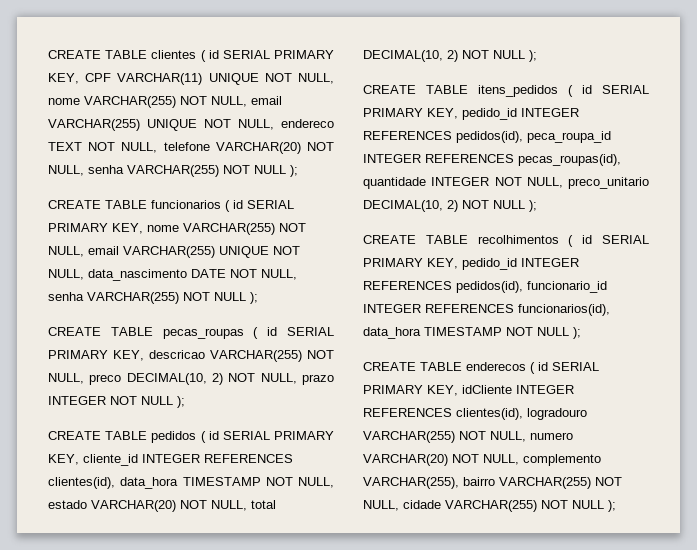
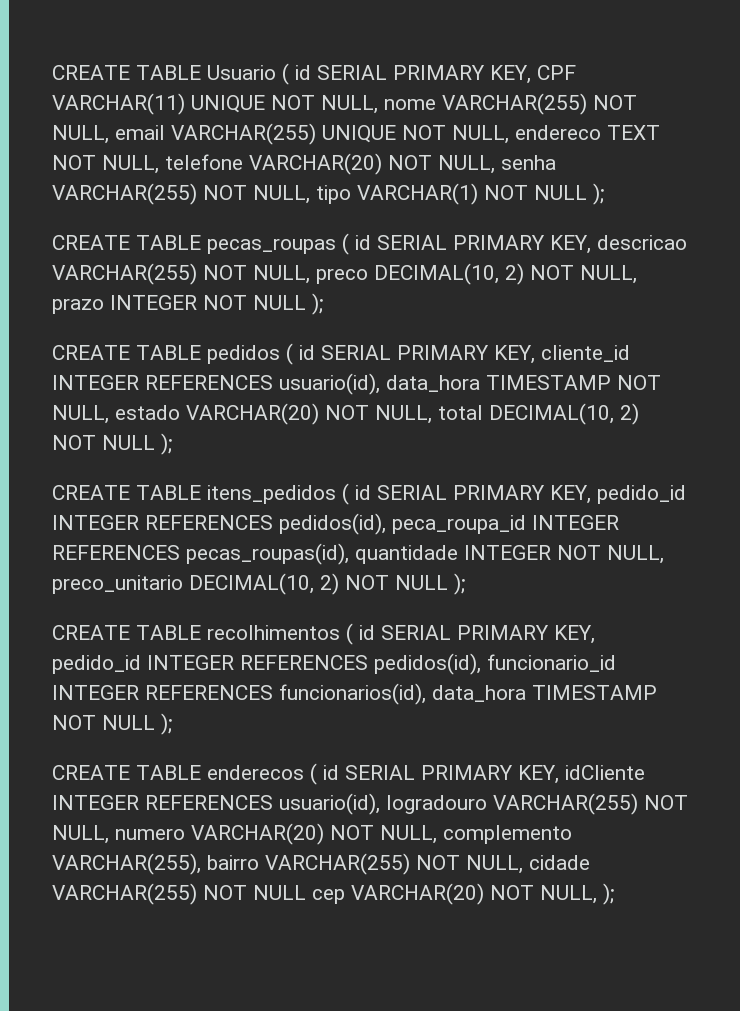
[48,50,197,59] CREATE TABLE clientes -> [52,65,276,80] CREATE TABLE Usuario
[254,165,298,177] [48,200,294,212] [48,223,306,235] [48,246,300,258] [48,269,297,281] [48,292,179,304] NULL ); // CREATE TABLE funcionarios ( id SERIAL PRIMARY KEY, nome VARCHAR(255) NOT NULL, email VARCHAR(255) UNIQUE NOT NULL, data_nascimento DATE NOT NULL, senha VARCHAR(255) -> [253,183,478,205] NULL, tipo VARCHAR(1)
[48,477,115,489] clientes(id), -> [279,373,380,395] usuario(id),
[456,408,523,420] clientes(id), -> [279,793,380,815] usuario(id),
(604, 504) none -> [312,883,597,905] cep VARCHAR(20) NOT NULL,

